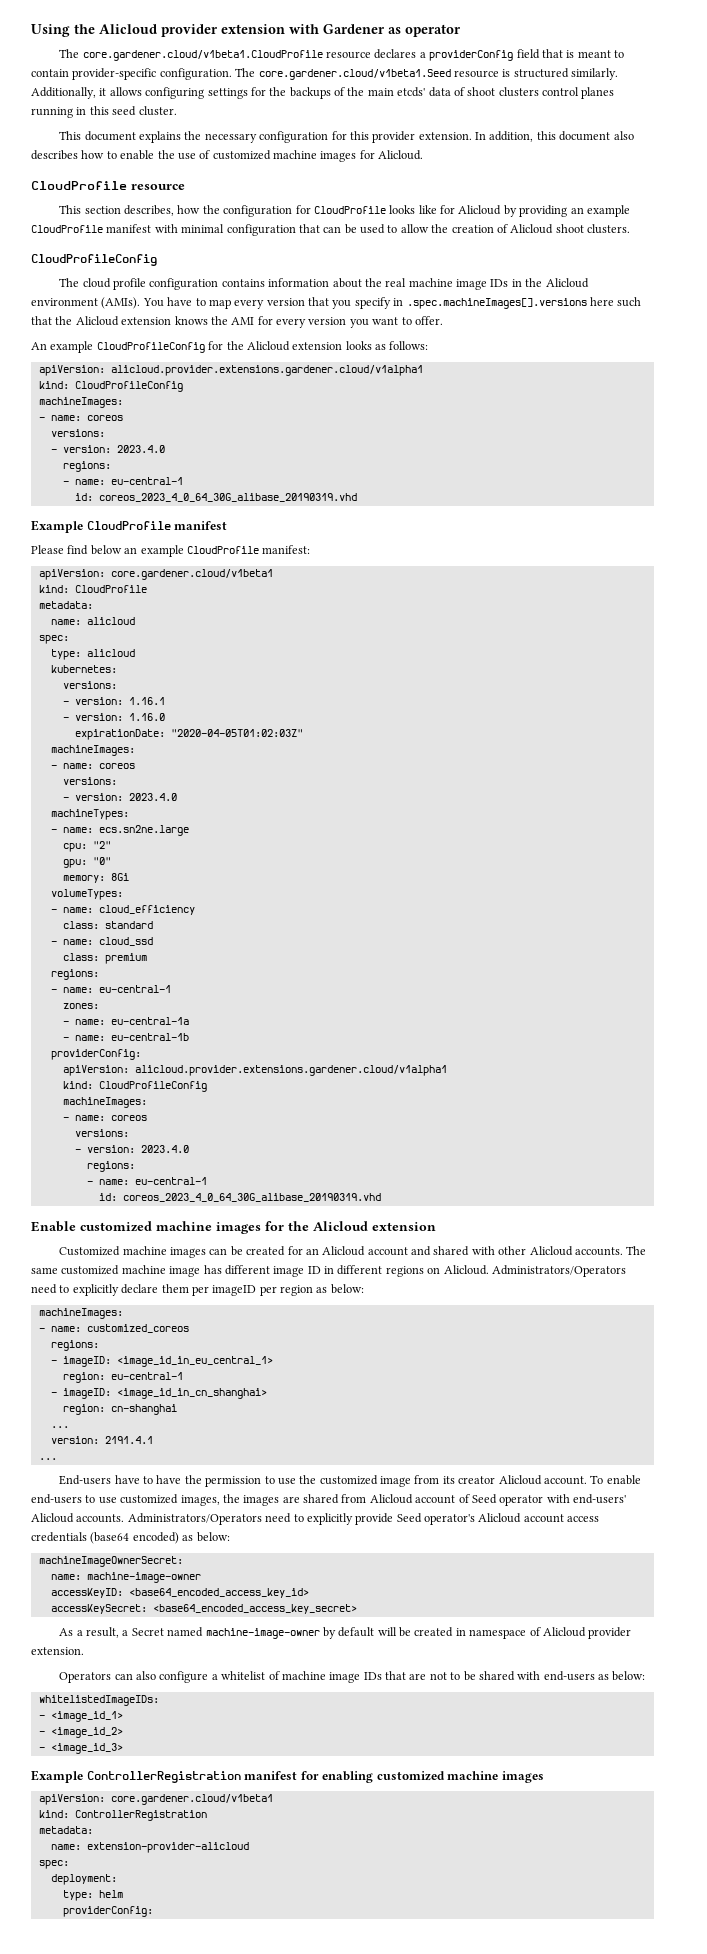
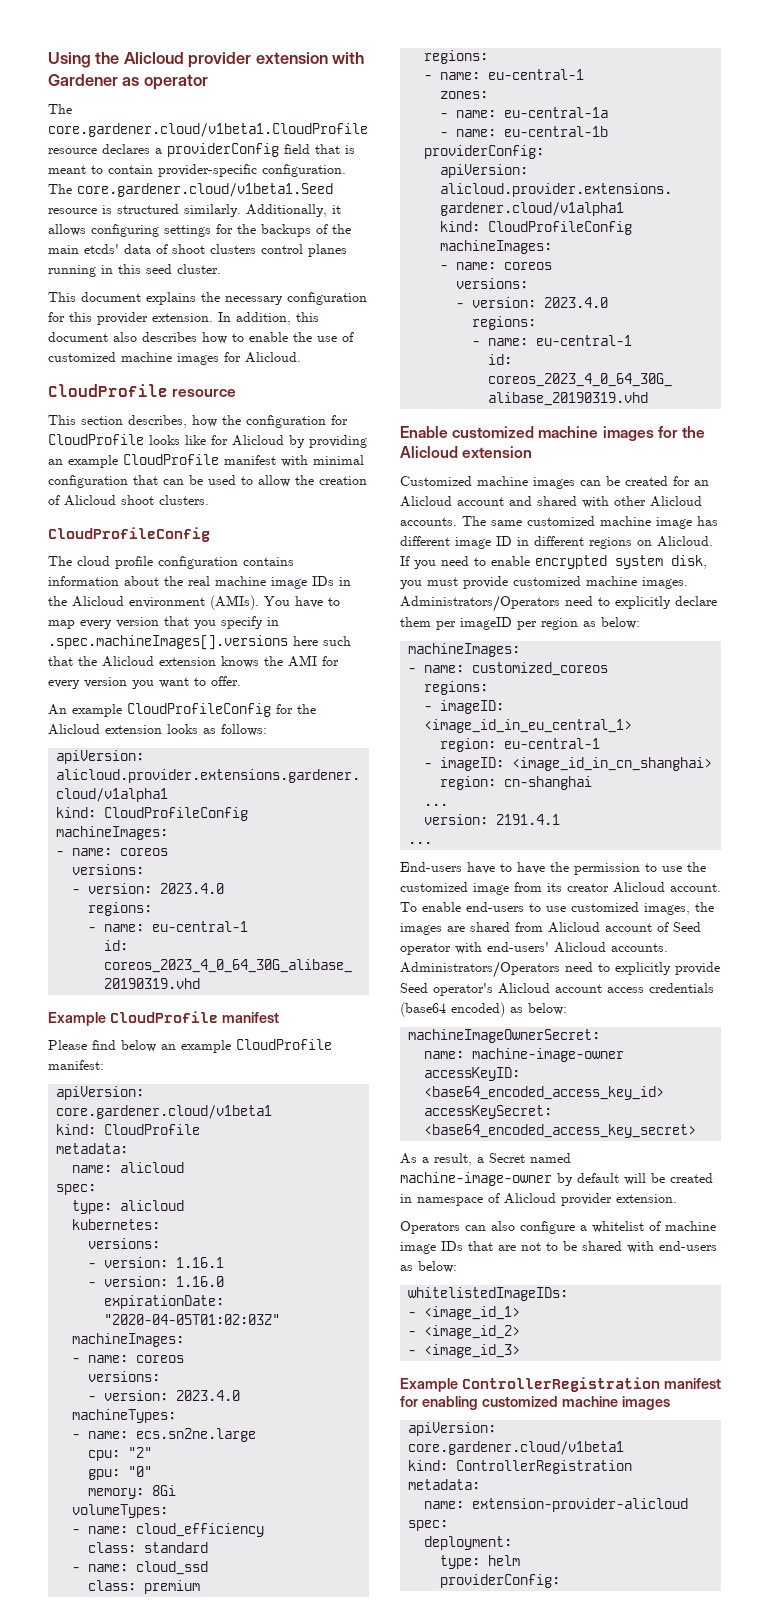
(489, 1270) none -> [400,555,707,569] [400,576,688,589] If you need to enable encrypted system disk, you must provide customized machine images.

